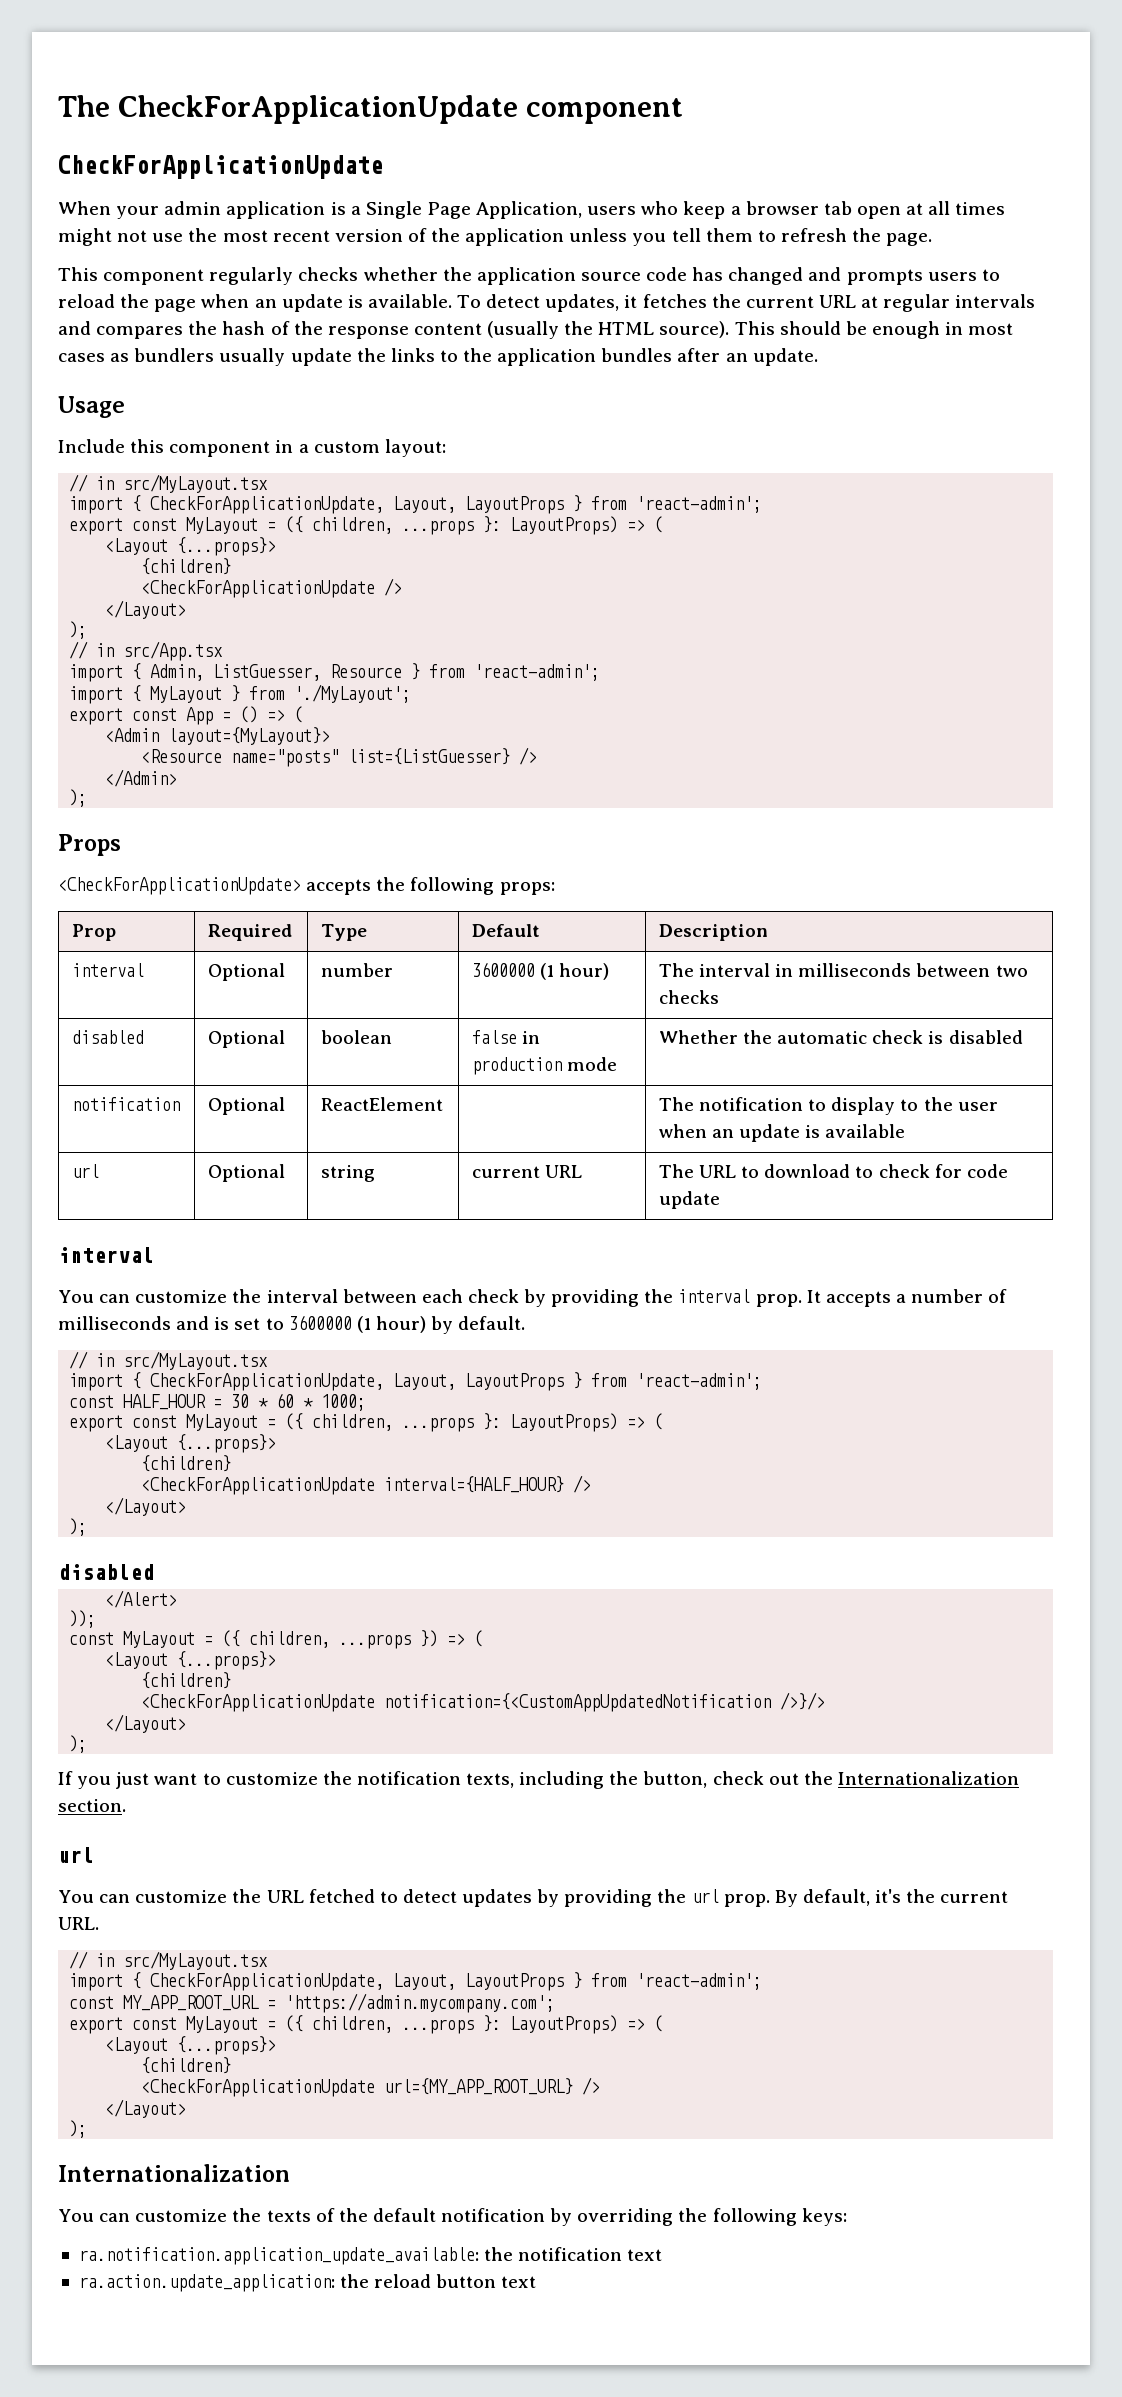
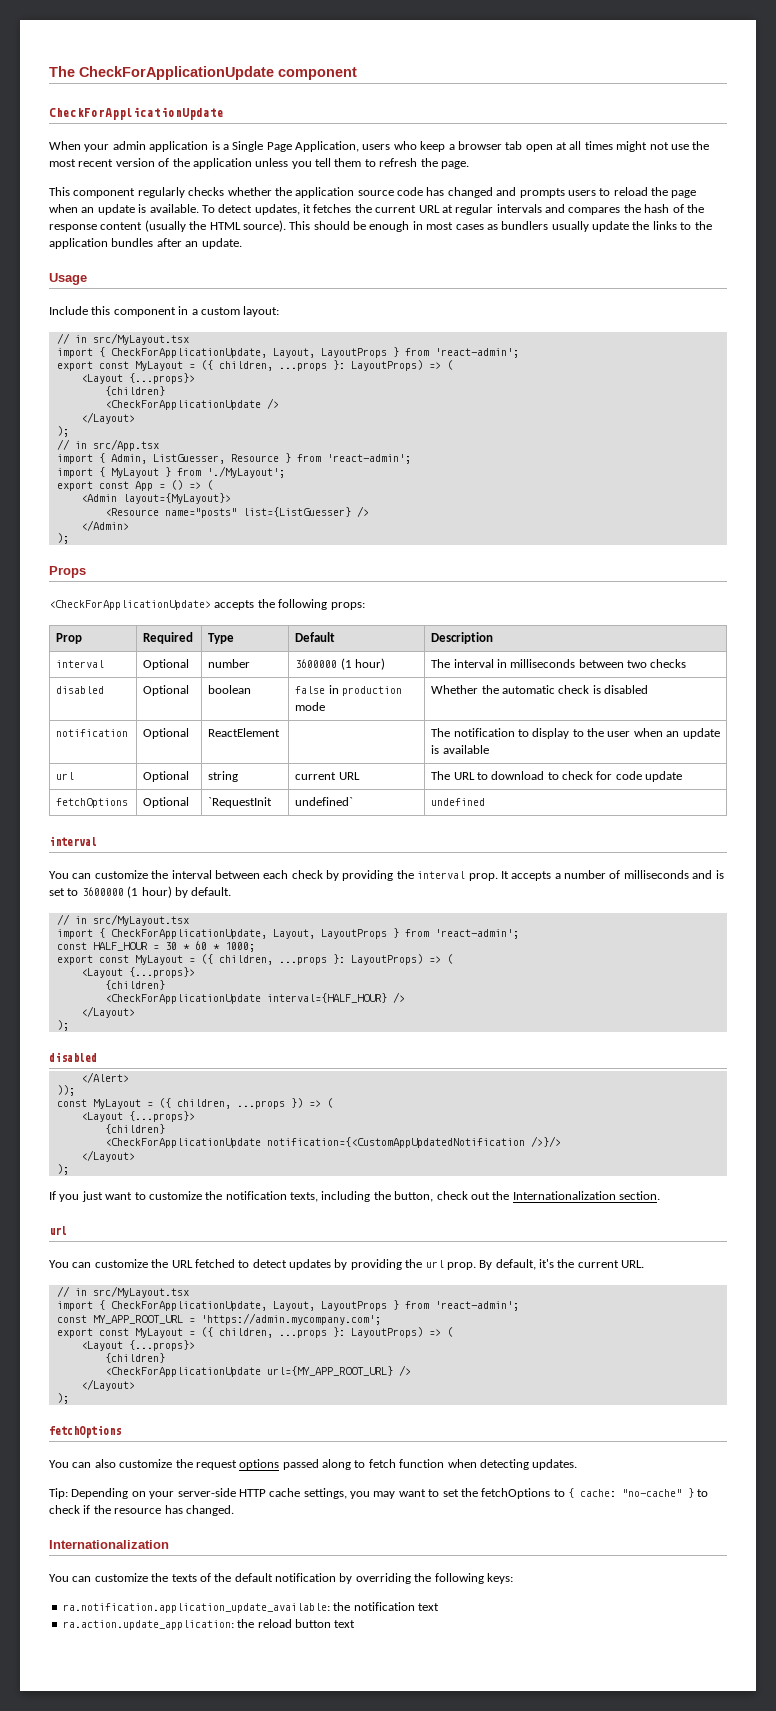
(720, 1200) none -> [56,798,129,808] [143,797,190,808] [208,797,273,808] [295,797,354,806] [431,798,486,806] // fetchOptions | Optional | `RequestInit | undefined` | undefined
(88, 2129) none -> [49,1425,121,1438] [49,1459,578,1470] [49,1488,709,1499] [49,1505,234,1516] // fetchOptions // You can also customize the request options passed along to fetch function when detecting updates. // Tip: Depending on your server-side HTTP cache settings, you may want to set the fetchOptions to { cache: "no-cache" } to check if the resource has changed.

